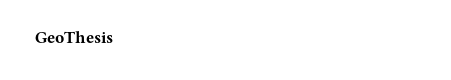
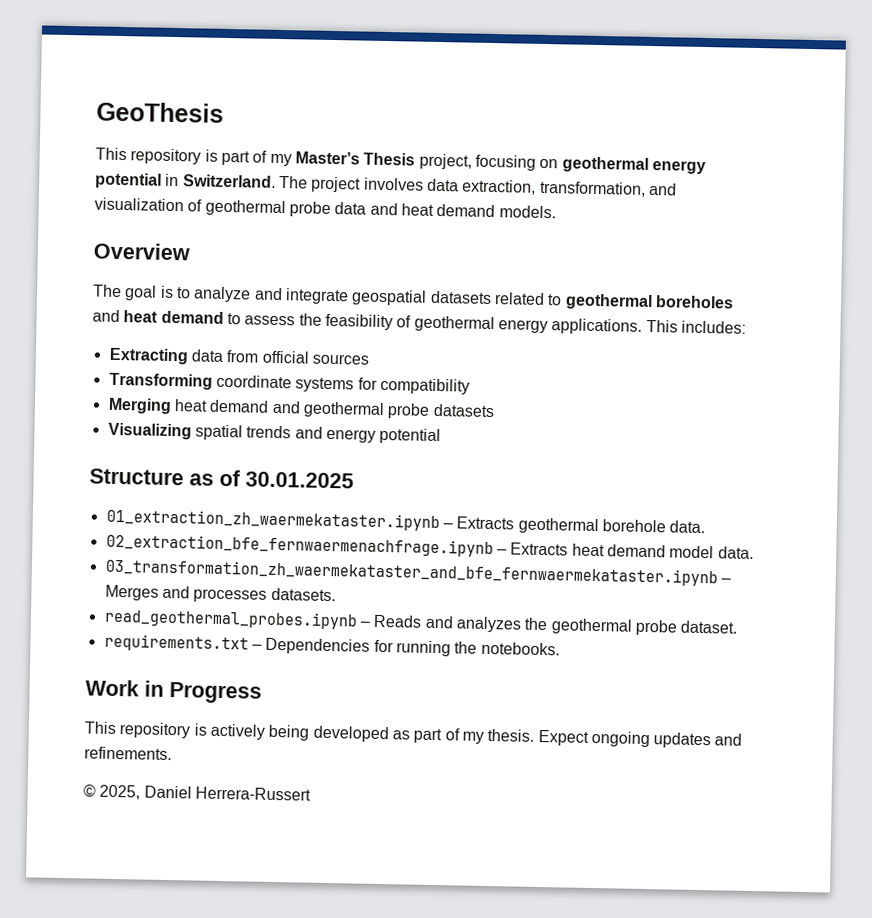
(113, 37) none -> [95,147,706,175] [95,172,677,197] [94,197,556,219] [93,242,191,261] [93,284,734,311] [92,309,746,335] [108,347,369,365] [108,372,470,395] [107,397,495,419] [107,422,442,445] [89,468,354,489] [105,508,706,535] [105,533,754,559] [104,558,731,587] [104,584,336,603] [103,608,738,636] [103,633,560,657] [85,679,262,704] [84,721,743,749] [84,746,172,761] [83,784,311,801] // This repository is part of my Master’s Thesis project, focusing on geothermal energy potential in Switzerland. The project involves data extraction, transformation, and visualization of geothermal probe data and heat demand models. // Overview // The goal is to analyze and integrate geospatial datasets related to geothermal boreholes and heat demand to assess the feasibility of geothermal energy applications. This includes: // Extracting data from official sources // Transforming coordinate systems for compatibility // Merging heat demand and geothermal probe datasets // Visualizing spatial trends and energy potential // Structure as of 30.01.2025 // 01_extraction_zh_waermekataster.ipynb – Extracts geothermal borehole data. // 02_extraction_bfe_fernwaermenachfrage.ipynb – Extracts heat demand model data. // 03_transformation_zh_waermekataster_and_bfe_fernwaermekataster.ipynb – Merges and processes datasets. // read_geothermal_probes.ipynb – Reads and analyzes the geothermal probe dataset. // requirements.txt – Dependencies for running the notebooks. // Work in Progress // This repository is actively being developed as part of my thesis. Expect ongoing updates and refinements. // © 2025, Daniel Herrera-Russert

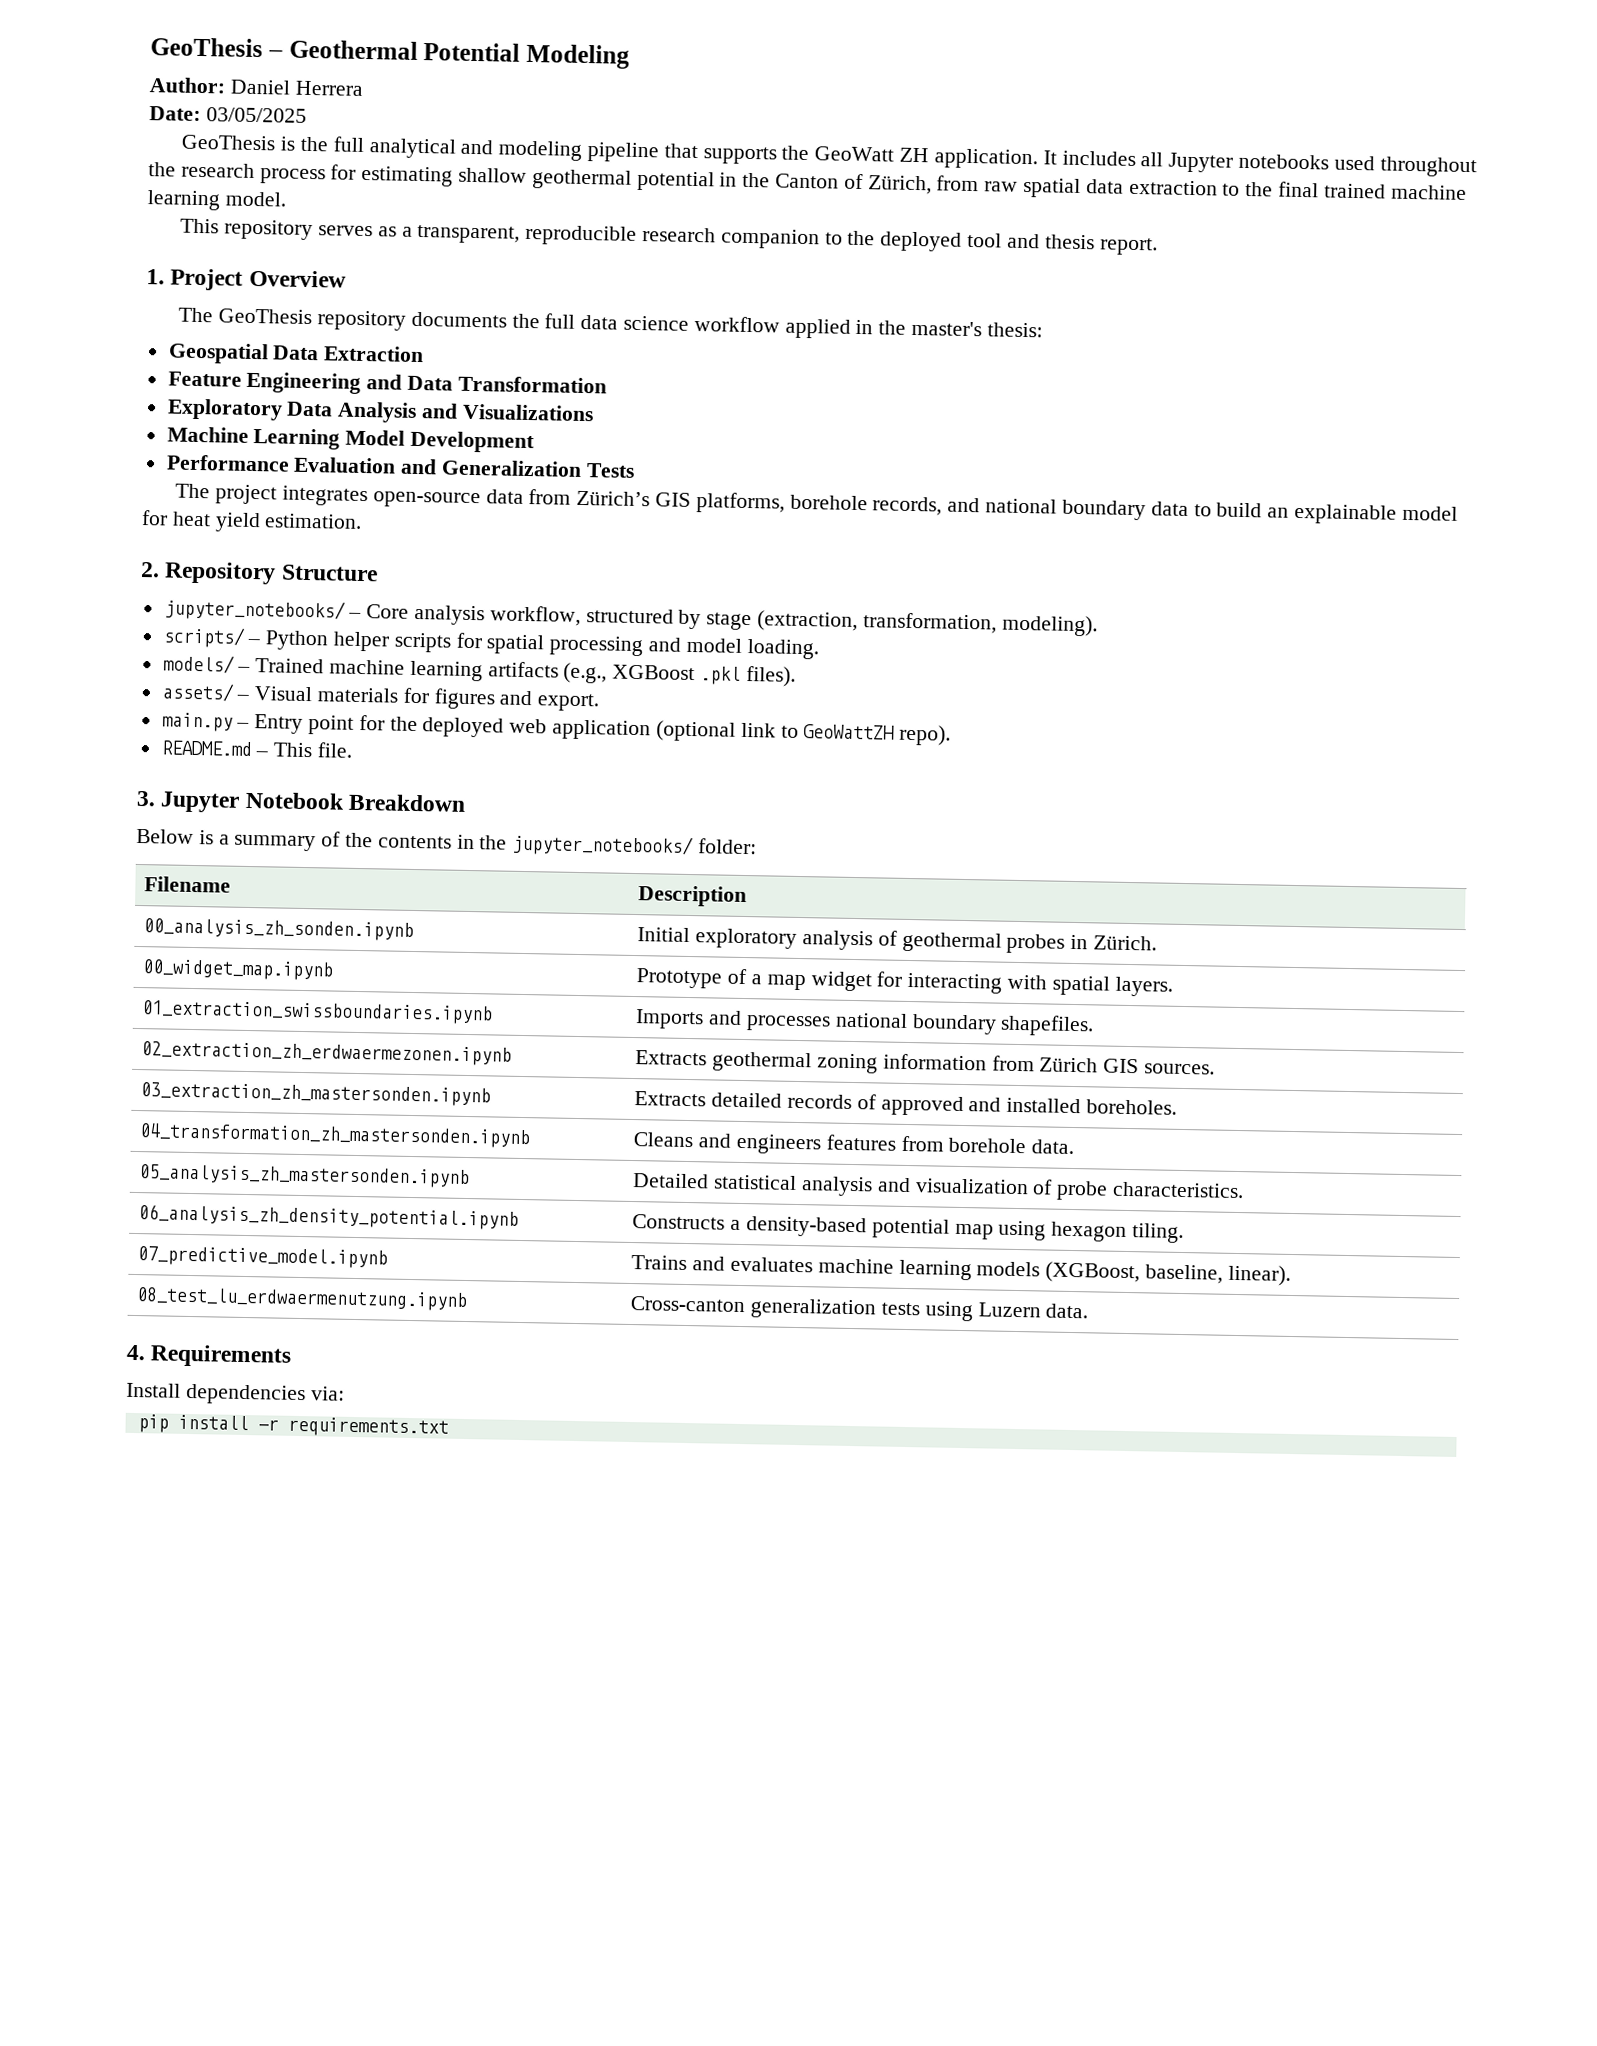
[96,101,224,123] [95,147,706,175] [95,172,677,197] [94,197,556,219] [93,242,191,261] [93,284,734,311] [92,309,746,335] [108,347,369,365] [108,372,470,395] [107,397,495,419] [107,422,442,445] [89,468,354,489] [105,508,706,535] [105,533,754,559] [104,558,731,587] [104,584,336,603] [103,608,738,636] [103,633,560,657] [85,679,262,704] [84,721,743,749] [84,746,172,761] [83,784,311,801] GeoThesis // This repository is part of my Master’s Thesis project, focusing on geothermal energy potential in Switzerland. The project involves data extraction, transformation, and visualization of geothermal probe data and heat demand models. // Overview // The goal is to analyze and integrate geospatial datasets related to geothermal boreholes and heat demand to assess the feasibility of geothermal energy applications. This includes: // Extracting data from official sources // Transforming coordinate systems for compatibility // Merging heat demand and geothermal probe datasets // Visualizing spatial trends and energy potential // Structure as of 30.01.2025 // 01_extraction_zh_waermekataster.ipynb – Extracts geothermal borehole data. // 02_extraction_bfe_fernwaermenachfrage.ipynb – Extracts heat demand model data. // 03_transformation_zh_waermekataster_and_bfe_fernwaermekataster.ipynb – Merges and processes datasets. // read_geothermal_probes.ipynb – Reads and analyzes the geothermal probe dataset. // requirements.txt – Dependencies for running the notebooks. // Work in Progress // This repository is actively being developed as part of my thesis. Expect ongoing updates and refinements. // © 2025, Daniel Herrera-Russert -> [150,37,630,69] [149,77,364,96] [149,106,307,123] [181,134,1477,178] [148,162,1467,200] [147,190,286,211] [180,218,1158,256] [146,268,346,291] [178,307,1043,339] [167,342,425,365] [167,371,607,394] [166,398,594,423] [166,426,536,454] [165,454,635,478] [175,483,1458,525] [141,510,363,533] [140,561,378,585] [163,598,1098,637] [162,626,819,660] [162,654,796,687] [161,682,600,712] [161,712,952,746] [160,740,354,758] [136,790,467,813] [136,828,758,858] [144,876,232,893] [638,885,748,908] [143,918,415,942] [637,927,1158,954] [142,959,335,981] [636,968,1173,997] [141,1000,494,1025] [635,1009,1095,1037] [141,1041,513,1066] [635,1050,1216,1075] [140,1082,492,1107] [634,1091,1178,1117] [139,1123,532,1149] [633,1132,1075,1155] [139,1164,471,1189] [632,1173,1245,1201] [138,1204,520,1230] [632,1214,1185,1244] [137,1246,389,1269] [631,1255,1291,1286] [136,1287,469,1312] [630,1296,1089,1322] [126,1344,293,1368] [126,1382,345,1406] [137,1414,449,1438] GeoThesis – Geothermal Potential Modeling // Author: Daniel Herrera // Date: 03/05/2025 // GeoThesis is the full analytical and modeling pipeline that supports the GeoWatt ZH application. It includes all Jupyter notebooks used throughout the research process for estimating shallow geothermal potential in the Canton of Zürich, from raw spatial data extraction to the final trained machine learning model. // This repository serves as a transparent, reproducible research companion to the deployed tool and thesis report. // 1. Project Overview // The GeoThesis repository documents the full data science workflow applied in the master's thesis: // Geospatial Data Extraction // Feature Engineering and Data Transformation // Exploratory Data Analysis and Visualizations // Machine Learning Model Development // Performance Evaluation and Generalization Tests // The project integrates open-source data from Zürich’s GIS platforms, borehole records, and national boundary data to build an explainable model for heat yield estimation. // 2. Repository Structure // jupyter_notebooks/ – Core analysis workflow, structured by stage (extraction, transformation, modeling). // scripts/ – Python helper scripts for spatial processing and model loading. // models/ – Trained machine learning artifacts (e.g., XGBoost .pkl files). // assets/ – Visual materials for figures and export. // main.py – Entry point for the deployed web application (optional link to GeoWattZH repo). // README.md – This file. // 3. Jupyter Notebook Breakdown // Below is a summary of the contents in the jupyter_notebooks/ folder: // Filename | Description // 00_analysis_zh_sonden.ipynb | Initial exploratory analysis of geothermal probes in Zürich. // 00_widget_map.ipynb | Prototype of a map widget for interacting with spatial layers. // 01_extraction_swissboundaries.ipynb | Imports and processes national boundary shapefiles. // 02_extraction_zh_erdwaermezonen.ipynb | Extracts geothermal zoning information from Zürich GIS sources. // 03_extraction_zh_mastersonden.ipynb | Extracts detailed records of approved and installed boreholes. // 04_transformation_zh_mastersonden.ipynb | Cleans and engineers features from borehole data. // 05_analysis_zh_mastersonden.ipynb | Detailed statistical analysis and visualization of probe characteristics. // 06_analysis_zh_density_potential.ipynb | Constructs a density-based potential map using hexagon tiling. // 07_predictive_model.ipynb | Trains and evaluates machine learning models (XGBoost, baseline, linear). // 08_test_lu_erdwaermenutzung.ipynb | Cross-canton generalization tests using Luzern data. // 4. Requirements // Install dependencies via: // pip install -r requirements.txt

